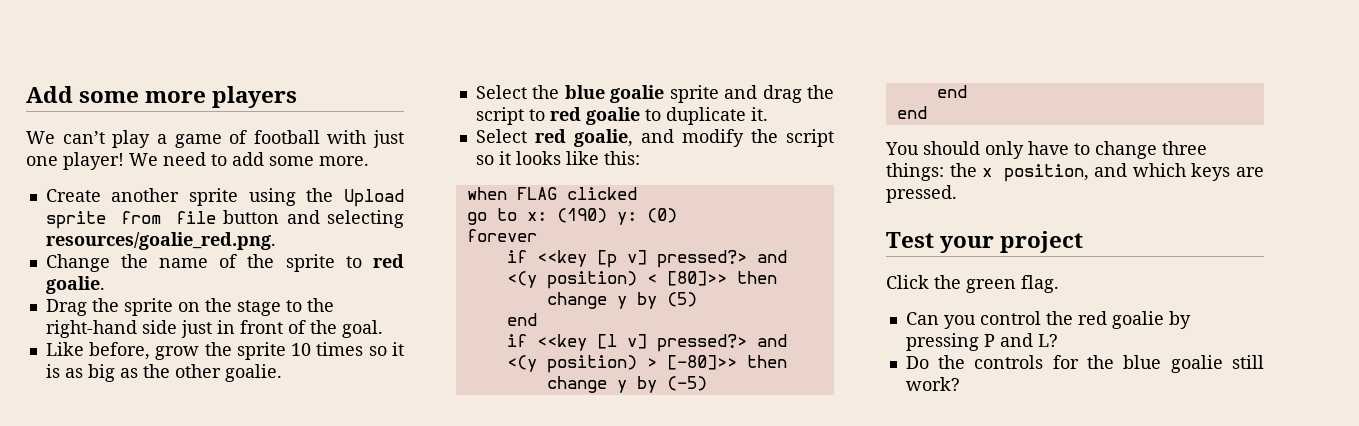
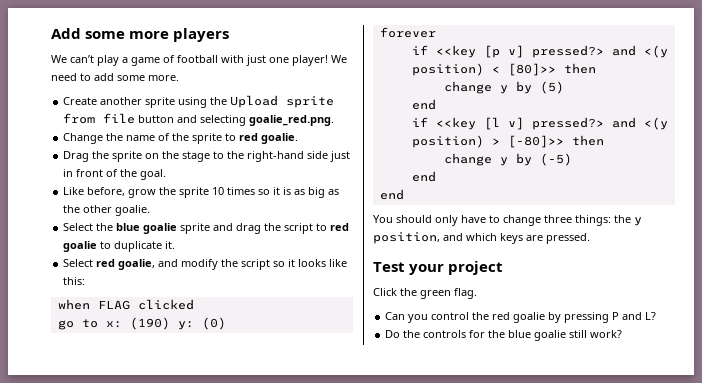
[45,232,276,250] resources/goalie_red.png. -> [249,115,335,126] goalie_red.png.
[982,168,993,177] x -> [634,217,642,226] y

